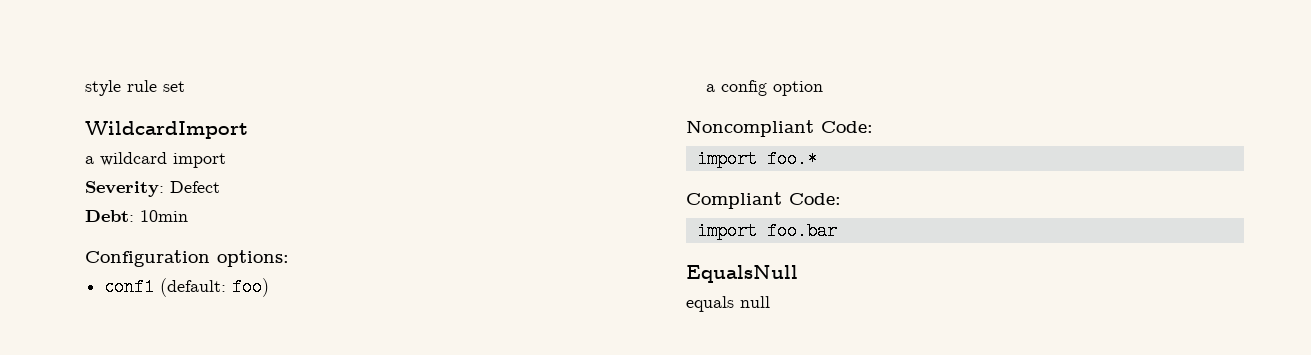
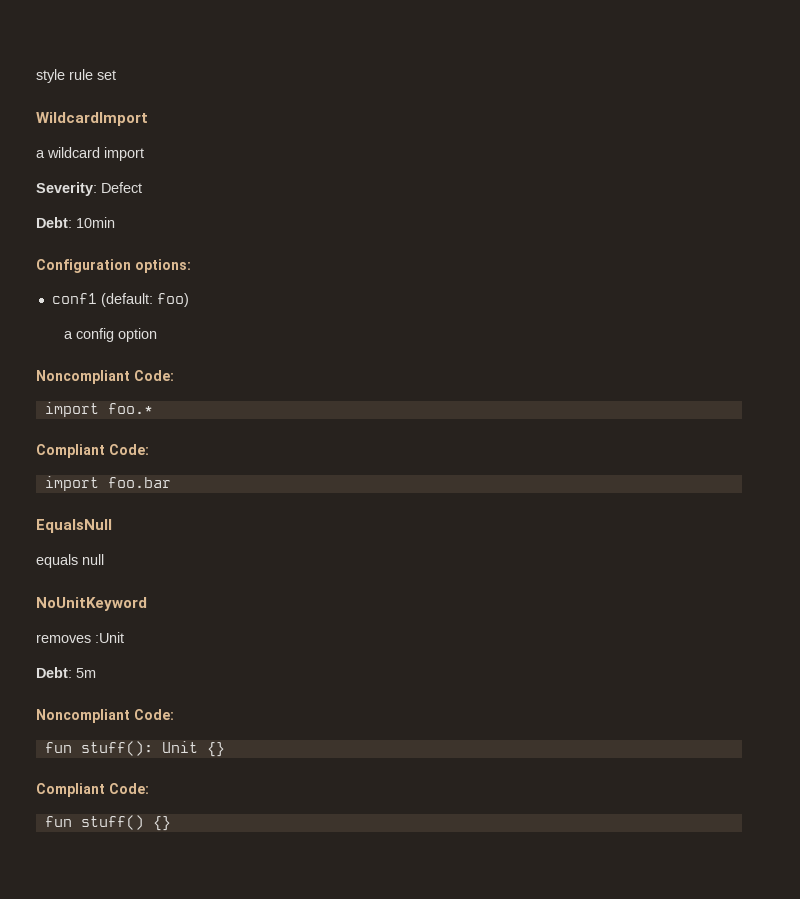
(770, 302) none -> [36,597,147,611] [36,632,124,643] [36,667,96,678] [36,709,174,723] [44,741,225,757] [36,783,149,797] [44,815,171,831] // NoUnitKeyword // removes :Unit // Debt: 5m // Noncompliant Code: // fun stuff(): Unit {} // Compliant Code: // fun stuff() {}

